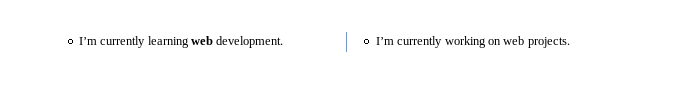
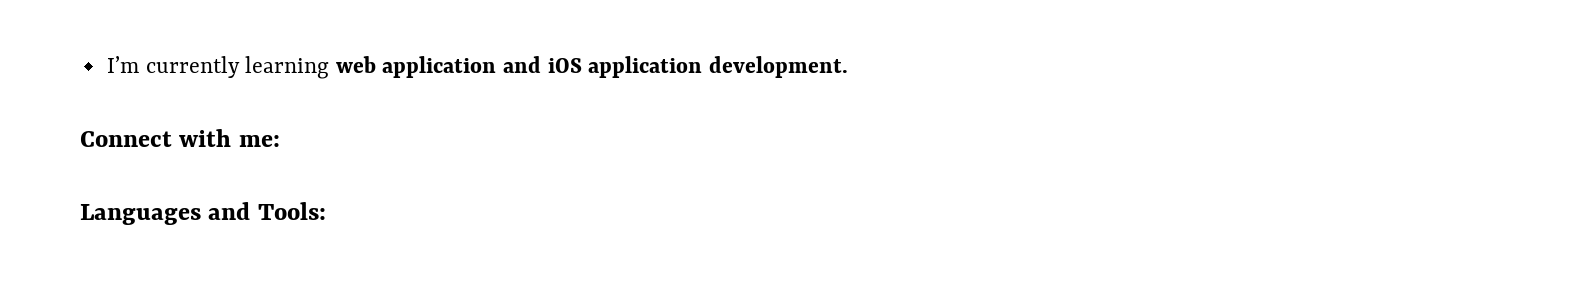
[216,36,284,48] [375,36,570,48] development. // I’m currently working on web projects. -> [382,56,848,78] [80,129,280,147] [80,202,326,225] application and iOS application development. // Connect with me: // Languages and Tools:

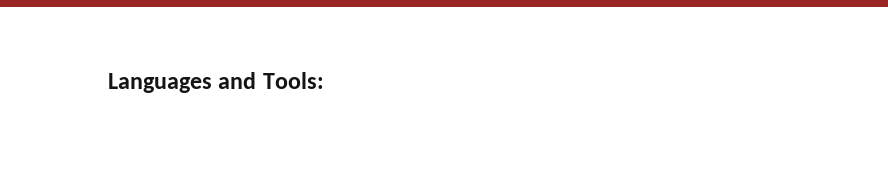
[106,56,848,79] [80,129,280,147] I’m currently learning web application and iOS application development. // Connect with me: // -> (108, 83) none

